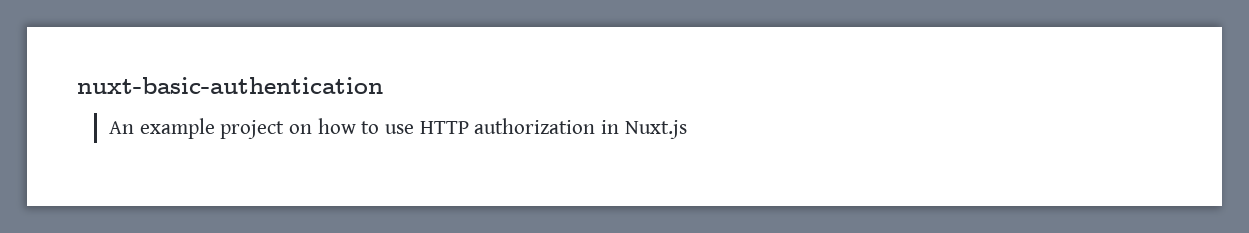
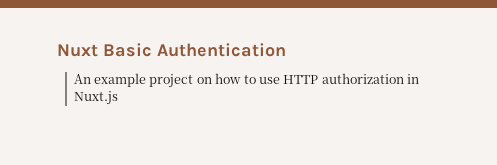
[77,77,383,94] nuxt-basic-authentication -> [57,43,286,57] Nuxt Basic Authentication

